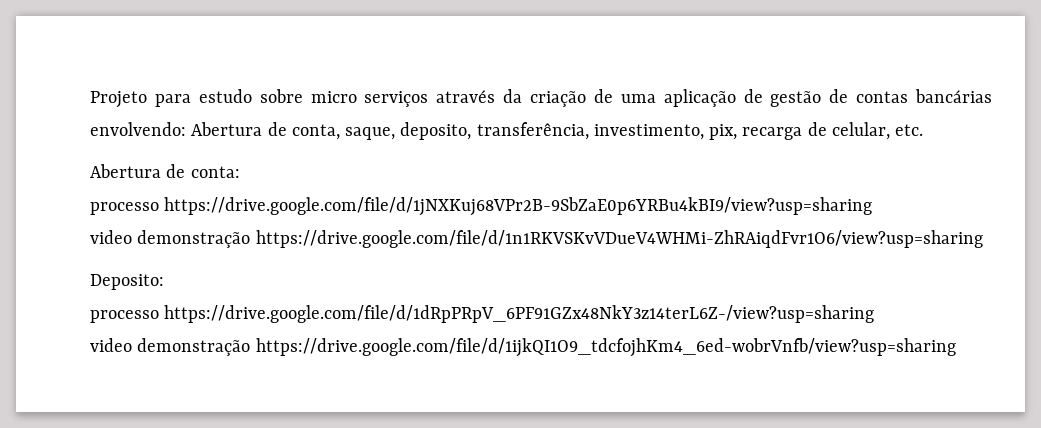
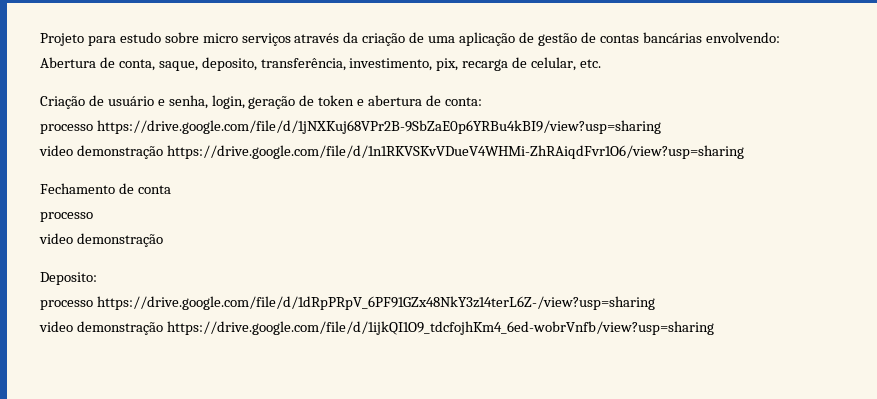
[90,164,161,178] Abertura -> [40,95,423,109] Criação de usuário e senha, login, geração de token e abertura
(983, 239) none -> [40,183,171,194] [40,212,93,222] [39,233,163,247] // Fechamento de conta // processo // video demonstração

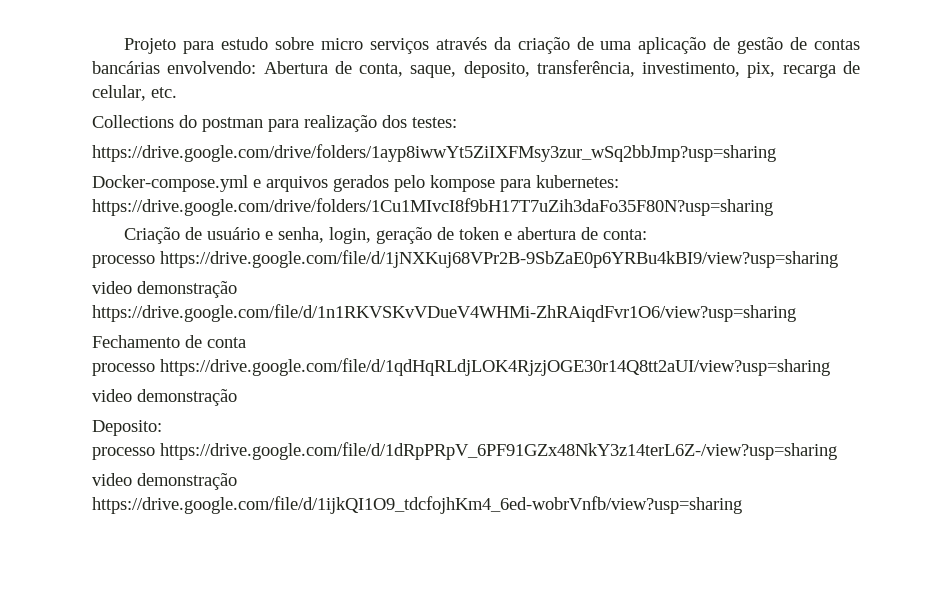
(602, 63) none -> [92,115,457,132] [92,144,776,162] [92,175,619,192] [92,198,773,216] // Collections do postman para realização dos testes: // https://drive.google.com/drive/folders/1ayp8iwwYt5ZiIXFMsy3zur_wSq2bbJmp?usp=sharing // Docker-compose.yml e arquivos gerados pelo kompose para kubernetes: https://drive.google.com/drive/folders/1Cu1MIvcI8f9bH17T7uZih3daFo35F80N?usp=sharing
(93, 217) none -> [160,358,830,376] https://drive.google.com/file/d/1qdHqRLdjLOK4RjzjOGE30r14Q8tt2aUI/view?usp=sharing

